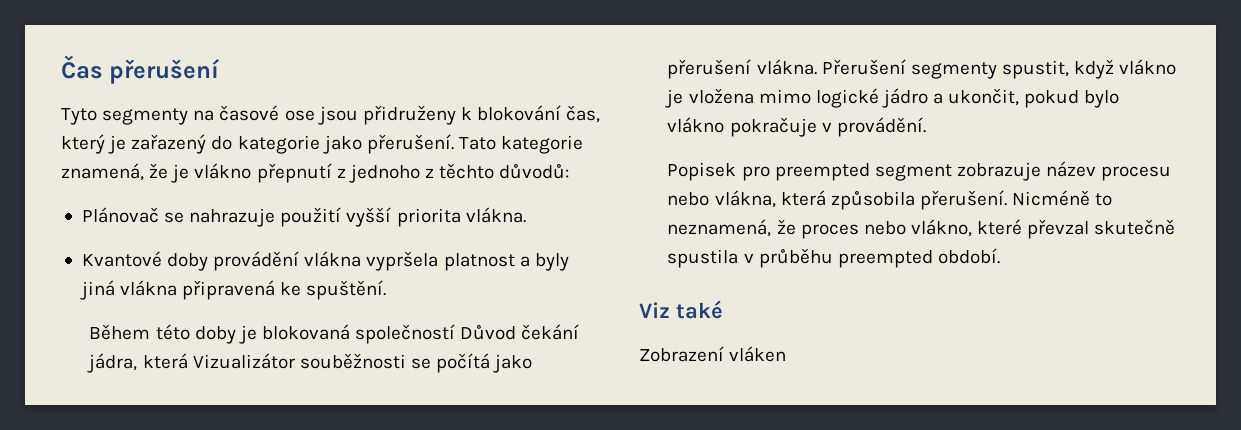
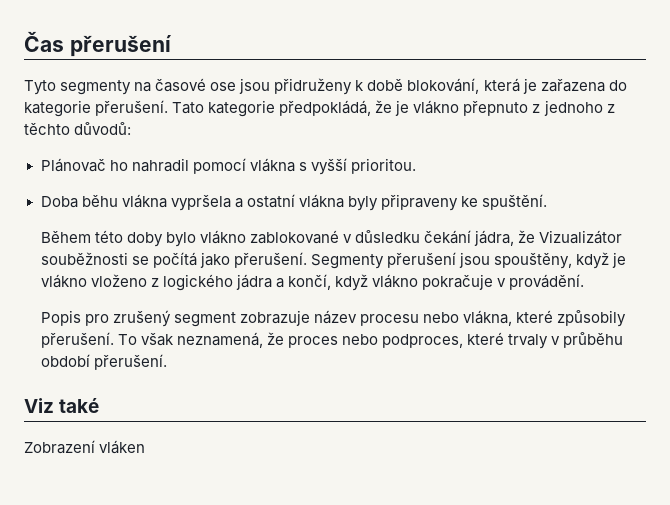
[477,105,601,123] [61,134,207,154] blokování čas, který je zařazený -> [367,78,605,94] době blokování, která je zařazena
[322,135,362,154] jako -> (91, 108) none
[61,163,144,181] znamená, -> [279,100,372,116] předpokládá,
[256,163,332,183] přepnutí -> [463,100,529,116] přepnuto
[164,207,526,227] [81,251,569,271] [79,280,276,300] se nahrazuje použití vyšší priorita vlákna. // Kvantové doby provádění vlákna vypršela platnost a byly jiná vlákna připravená -> [109,158,416,175] [40,194,458,211] ho nahradil pomocí vlákna s vyšší prioritou. // Doba běhu vlákna vypršela a ostatní vlákna byly připraveny
[238,324,517,344] je blokovaná společností Důvod -> [165,230,420,247] bylo vlákno zablokované v důsledku
[142,353,188,369] která -> [518,230,536,243] že
[667,59,1177,79] [665,88,1120,108] přerušení vlákna. Přerušení segmenty spustit, když vlákno je vložena mimo logické jádro a ukončit, pokud bylo -> [233,252,627,269] [40,274,368,291] přerušení. Segmenty přerušení jsou spouštěny, když je vlákno vloženo z logického jádra a končí, když
[667,162,870,181] Popisek pro preempted -> [40,310,171,327] Popis pro zrušený
[780,190,1113,210] [667,219,1176,239] [667,248,1000,268] která způsobila přerušení. Nicméně to neznamená, že proces nebo vlákno, které převzal skutečně spustila v průběhu preempted období. -> [515,310,627,327] [40,332,624,349] [40,354,167,370] které způsobily přerušení. To však neznamená, že proces nebo podproces, které trvaly v průběhu období přerušení.

